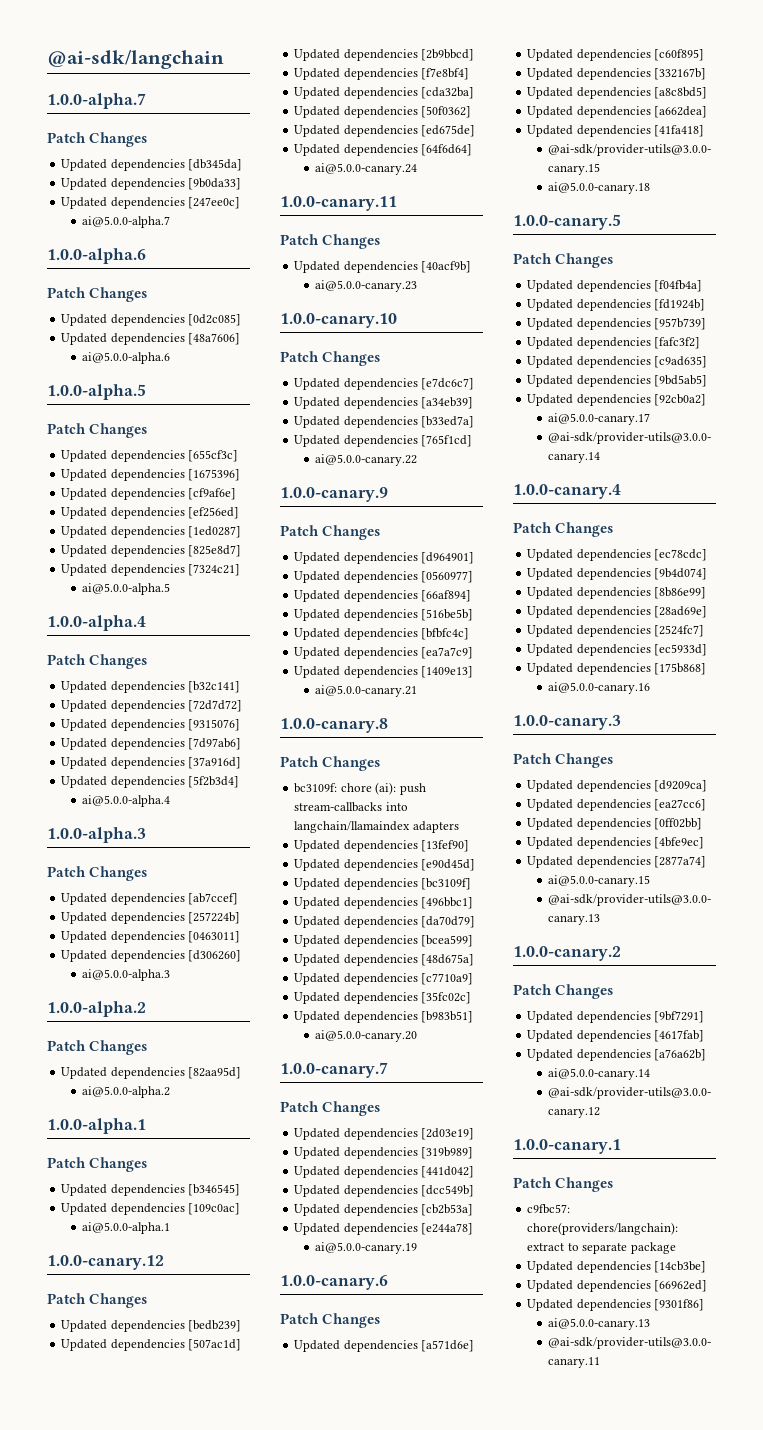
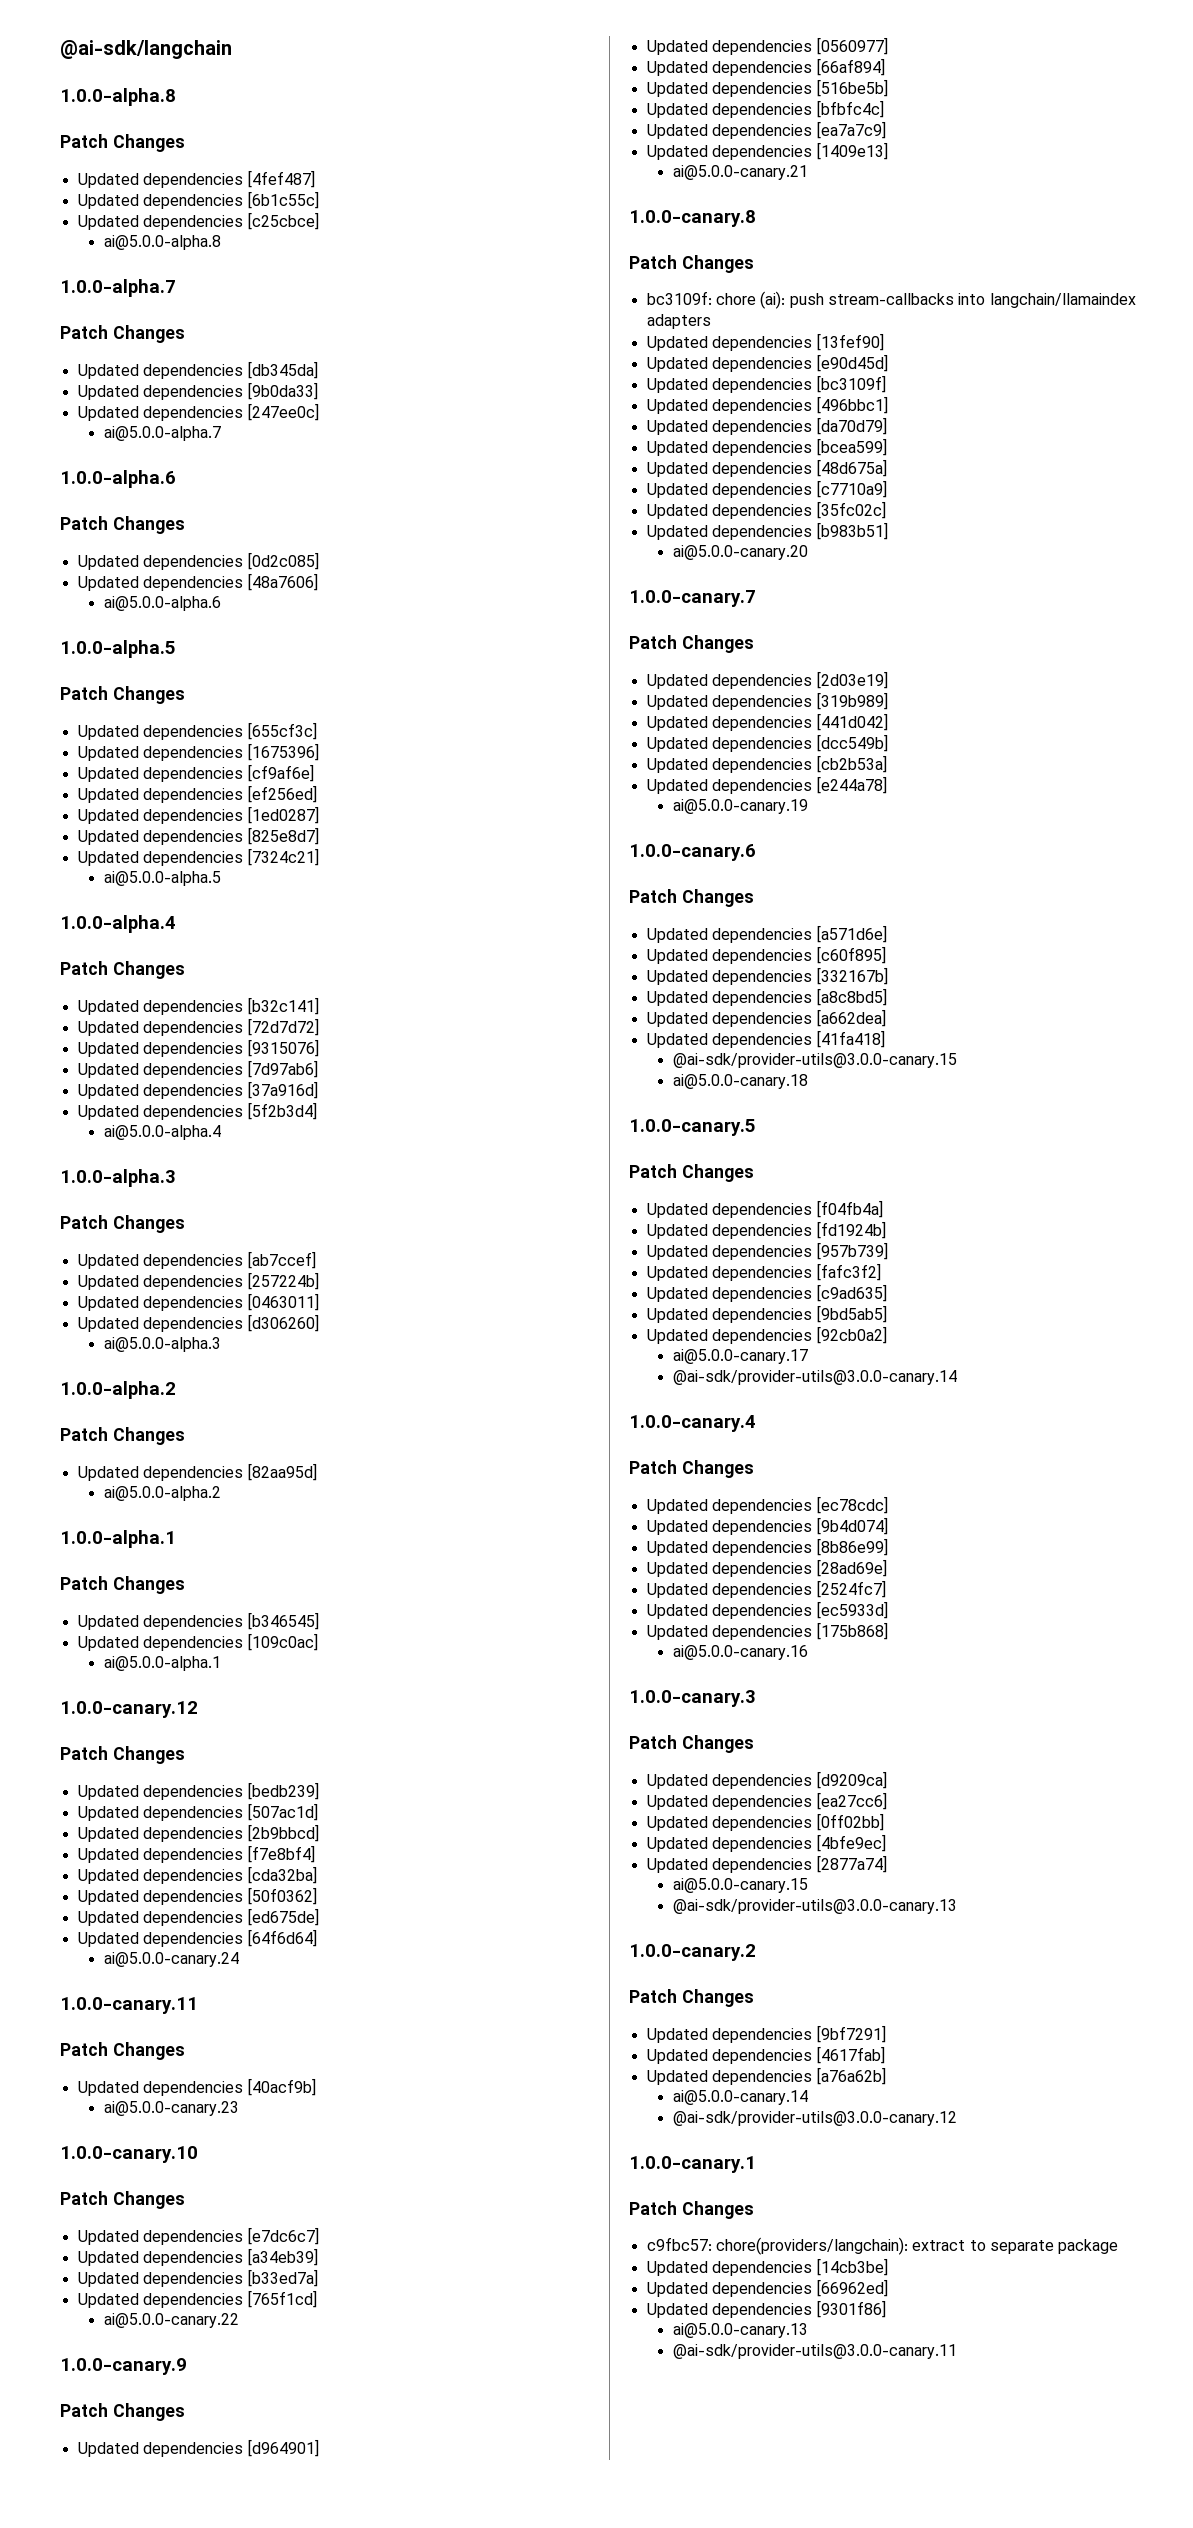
(224, 59) none -> [60,88,176,106] [60,134,185,152] [77,170,316,188] [77,191,320,209] [77,212,320,230] [103,235,221,250] // 1.0.0-alpha.8 // Patch Changes // Updated dependencies [4fef487] // Updated dependencies [6b1c55c] // Updated dependencies [c25cbce] // ai@5.0.0-alpha.8

